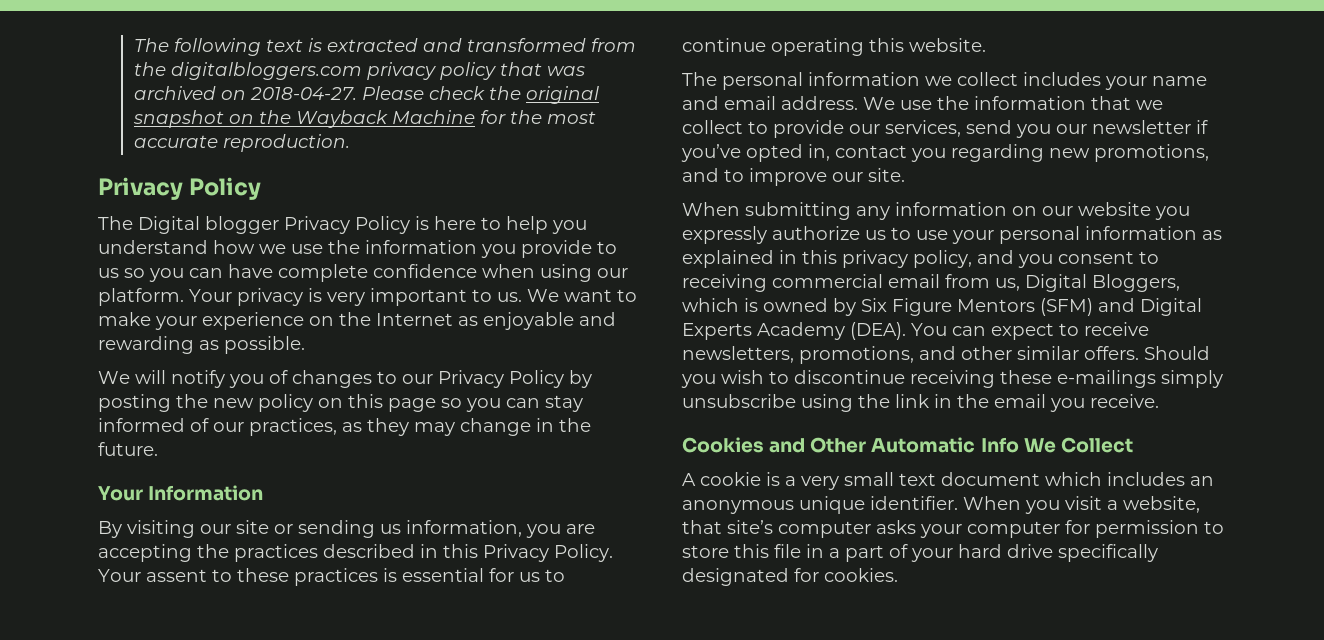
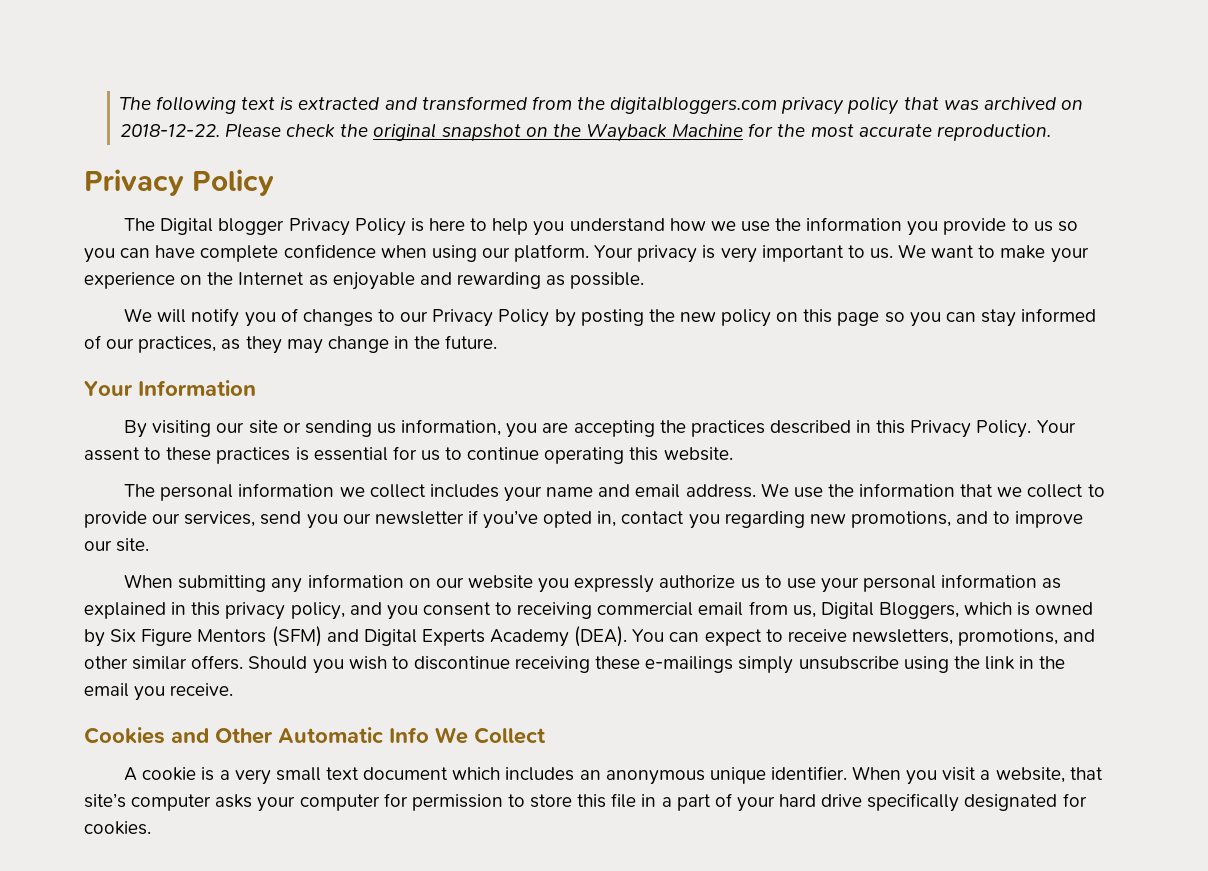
[249,87,357,100] 2018-04-27. -> [119,124,220,137] 2018-12-22.

